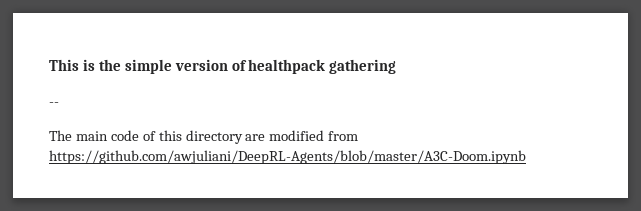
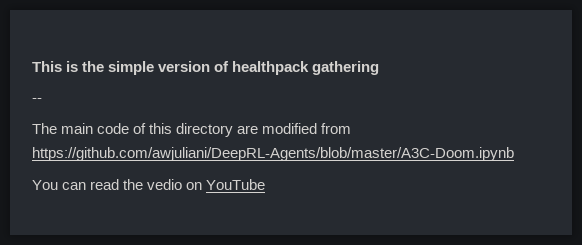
(526, 157) none -> [32,179,266,190] // You can read the vedio on YouTube

